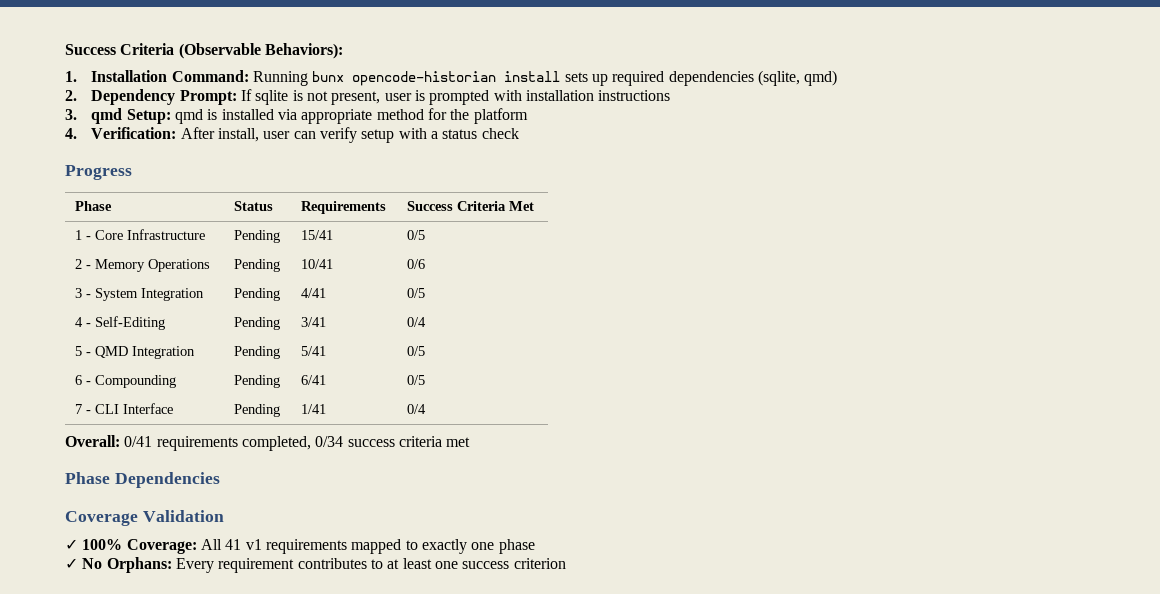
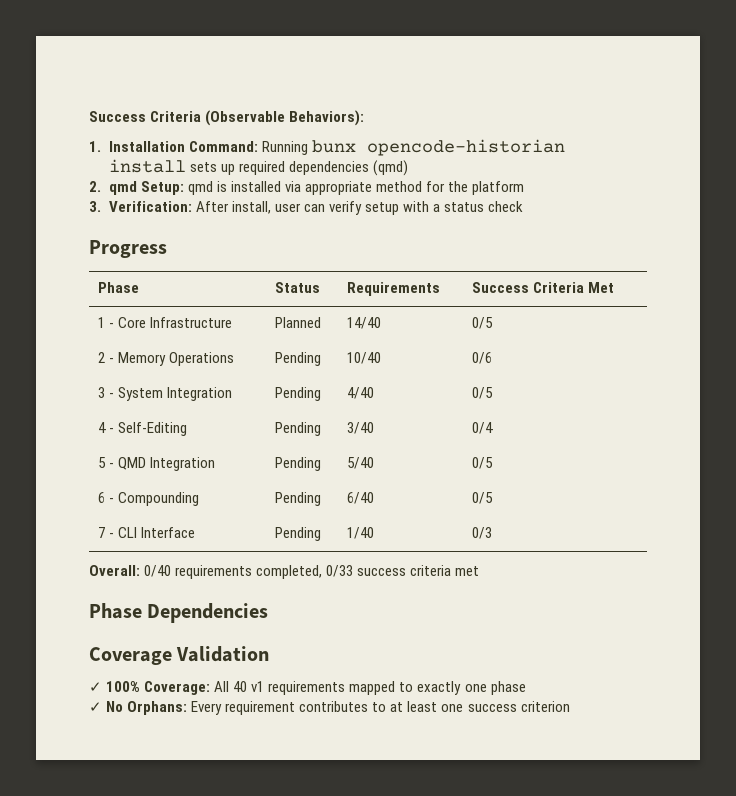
[757,70,838,86] [65,89,671,105] [65,109,77,120] (sqlite, qmd) // 2. Dependency Prompt: If sqlite is not present, user is prompted with installation instructions // 3. -> [372,160,408,176] [89,181,101,192] (qmd) // 2.
[65,128,77,139] 4. -> [89,201,101,212] 3.
[234,230,281,243] [301,230,334,240] Pending | 15/41 -> [274,317,321,328] [346,317,381,329] Planned | 14/40
[301,259,334,269] 10/41 -> [346,352,381,364] 10/40
[301,288,327,298] 4/41 -> [346,387,374,399] 4/40
[301,317,327,327] 3/41 -> [346,422,374,434] 3/40
[301,346,327,356] 5/41 -> [346,457,374,469] 5/40
[301,375,327,385] 6/41 -> [346,492,374,504] 6/40
[301,404,327,414] [407,404,427,414] 1/41 | 0/4 -> [346,527,374,539] [471,527,492,539] 1/40 | 0/3
[124,436,153,447] 0/41 -> [144,565,172,577] 0/40
[315,436,344,447] 0/34 -> [326,565,354,577] 0/33
[225,539,242,550] 41 -> [233,681,248,692] 40

